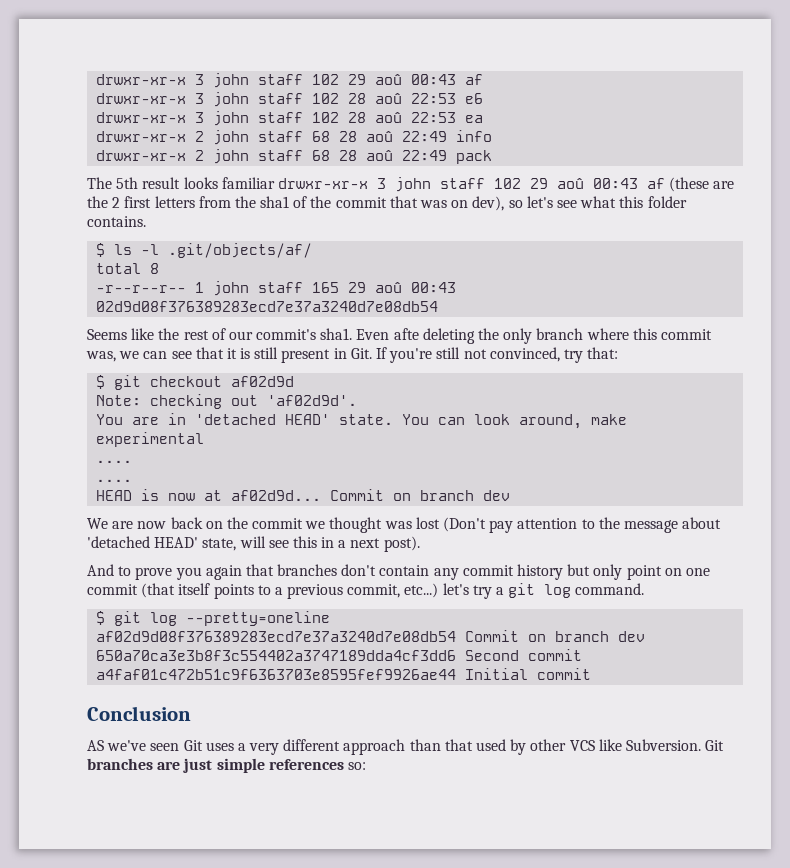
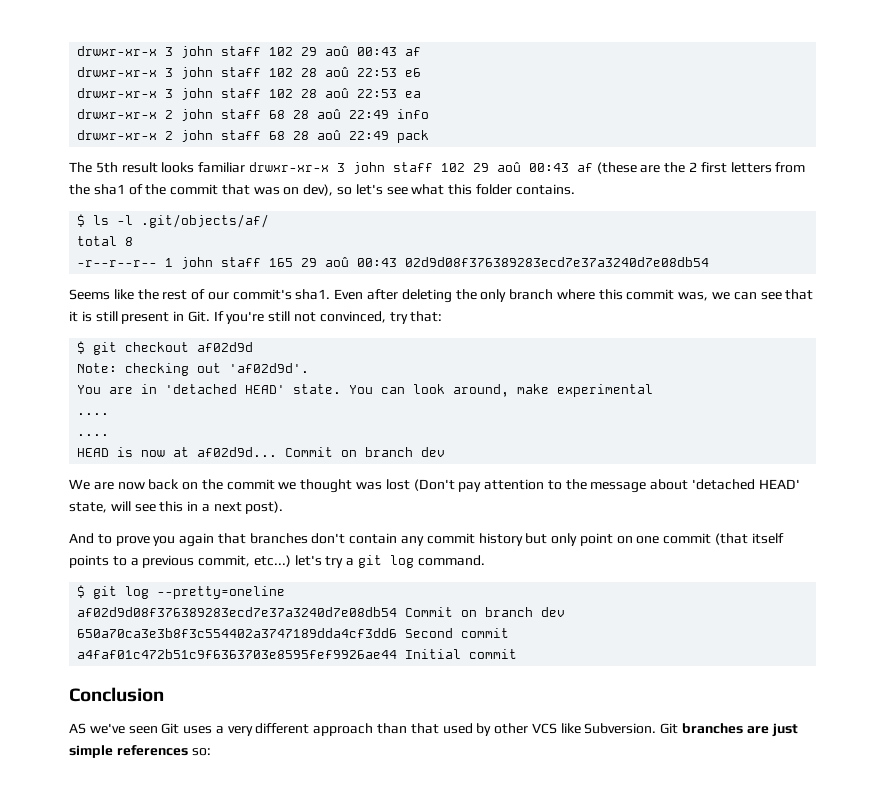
[393,328,419,340] afte -> [367,289,399,300] after

